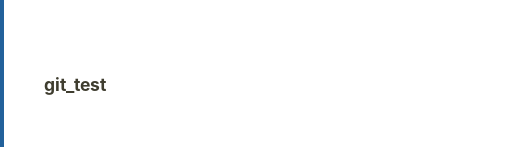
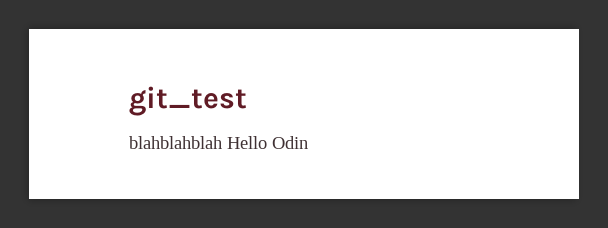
(107, 86) none -> [129,136,308,149] // blahblahblah Hello Odin

